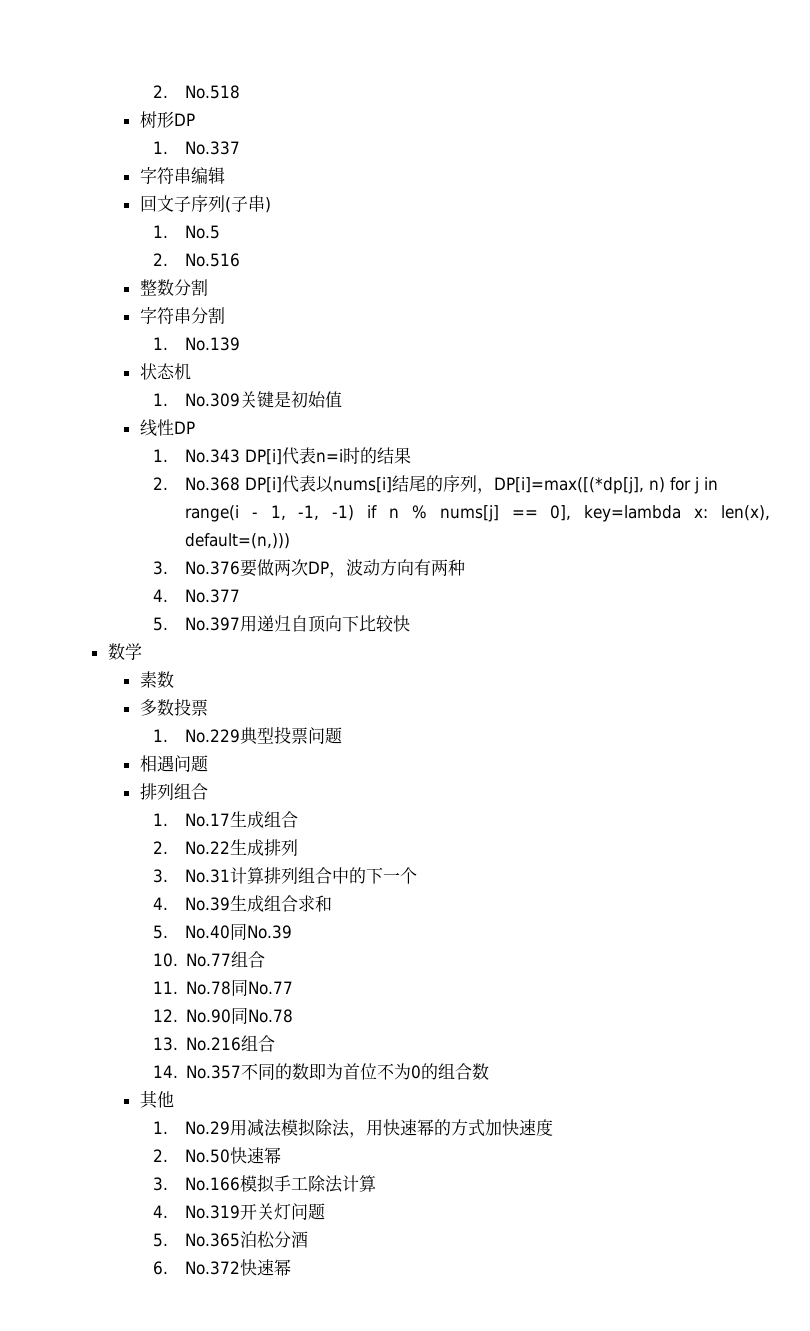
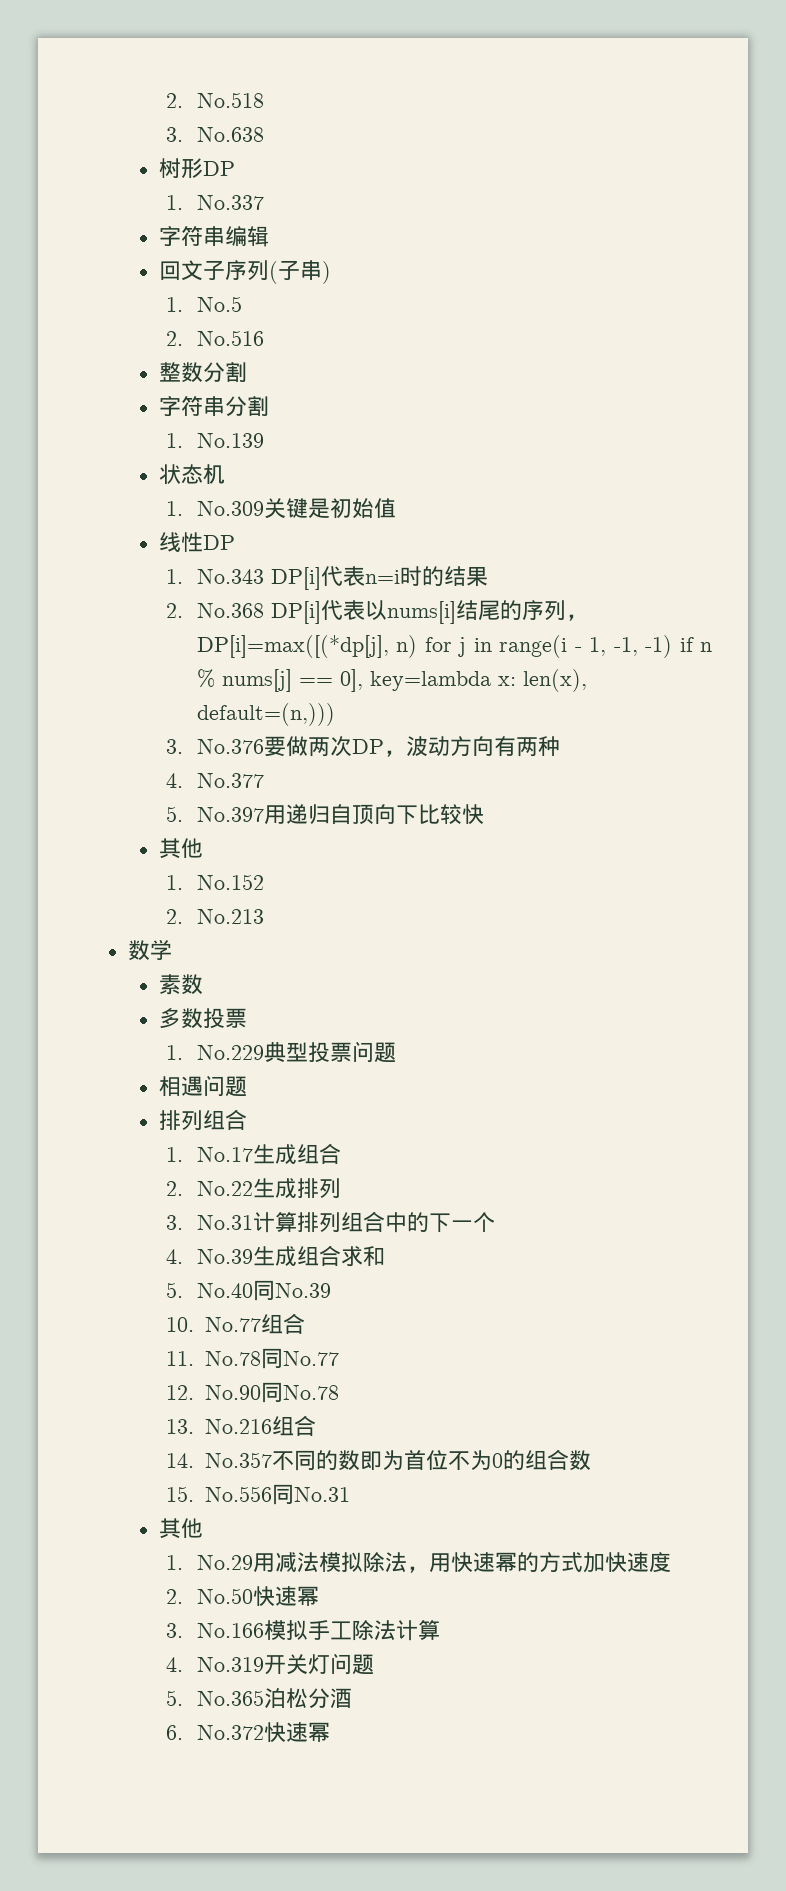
(240, 92) none -> [166,127,265,142] // 3. No.638
(410, 623) none -> [159,838,204,859] [166,874,265,890] [166,909,265,924] // 其他 // 1. No.152 // 2. No.213
(490, 1071) none -> [166,1484,351,1505] // 15. No.556同No.31

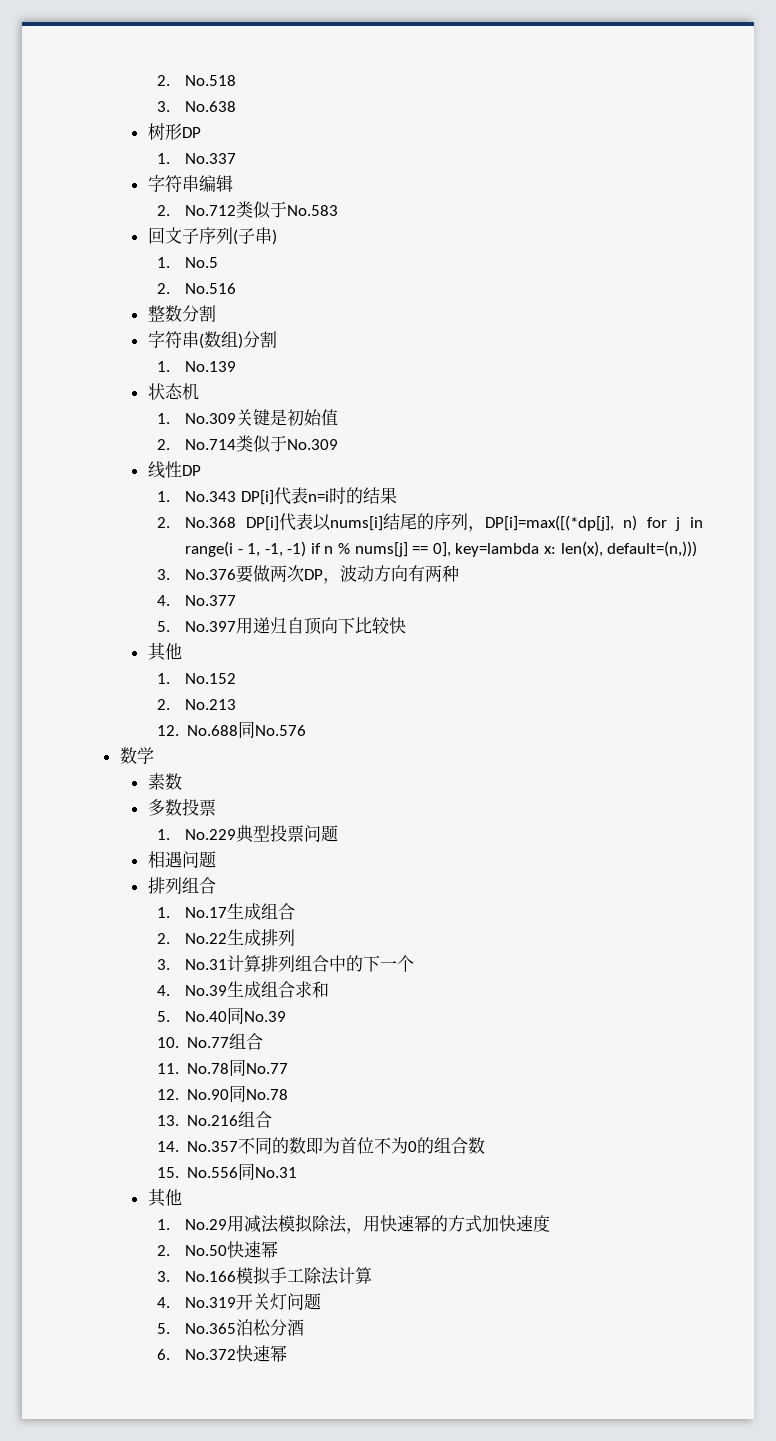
(270, 236) none -> [156,201,338,219] // 2. No.712类似于No.583
(226, 406) none -> [198,331,243,349] (数组)
(397, 508) none -> [156,435,338,453] // 2. No.714类似于No.309
(265, 916) none -> [156,721,307,738] // 12. No.688同No.576

